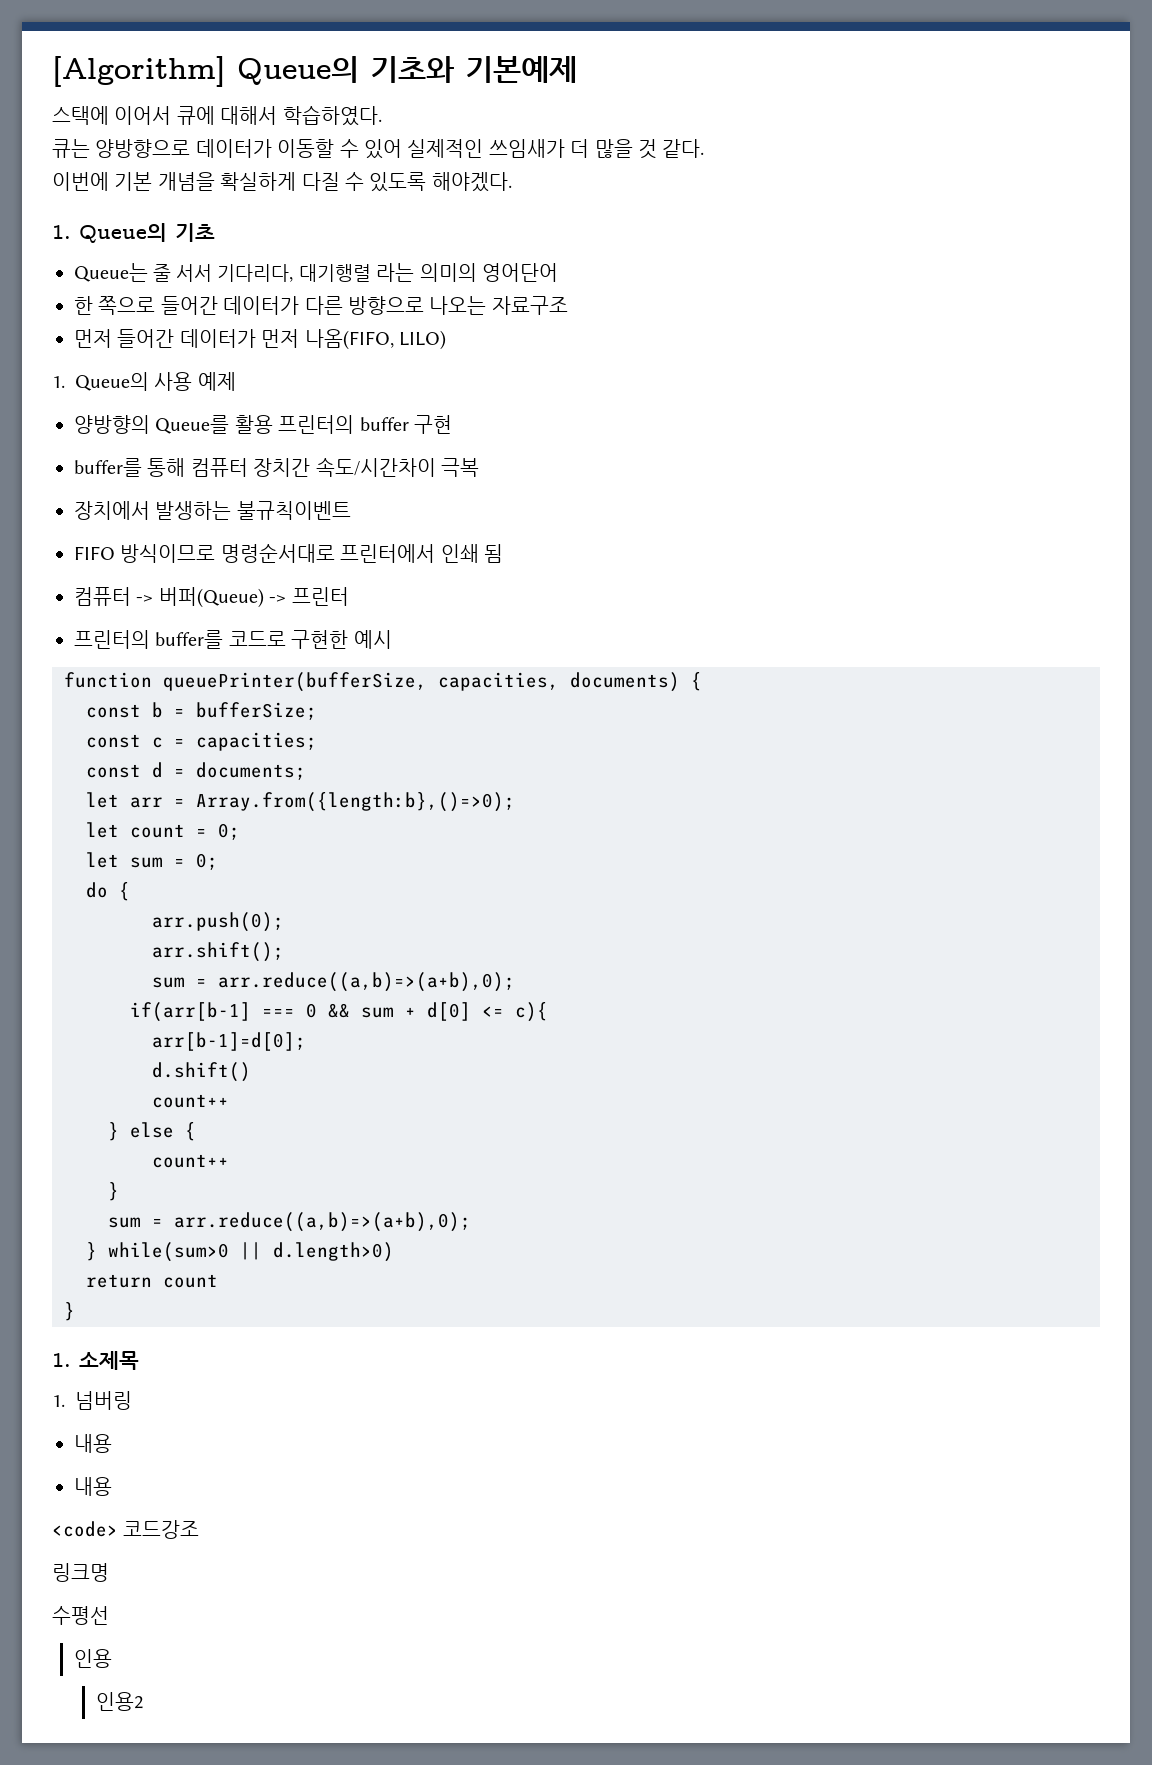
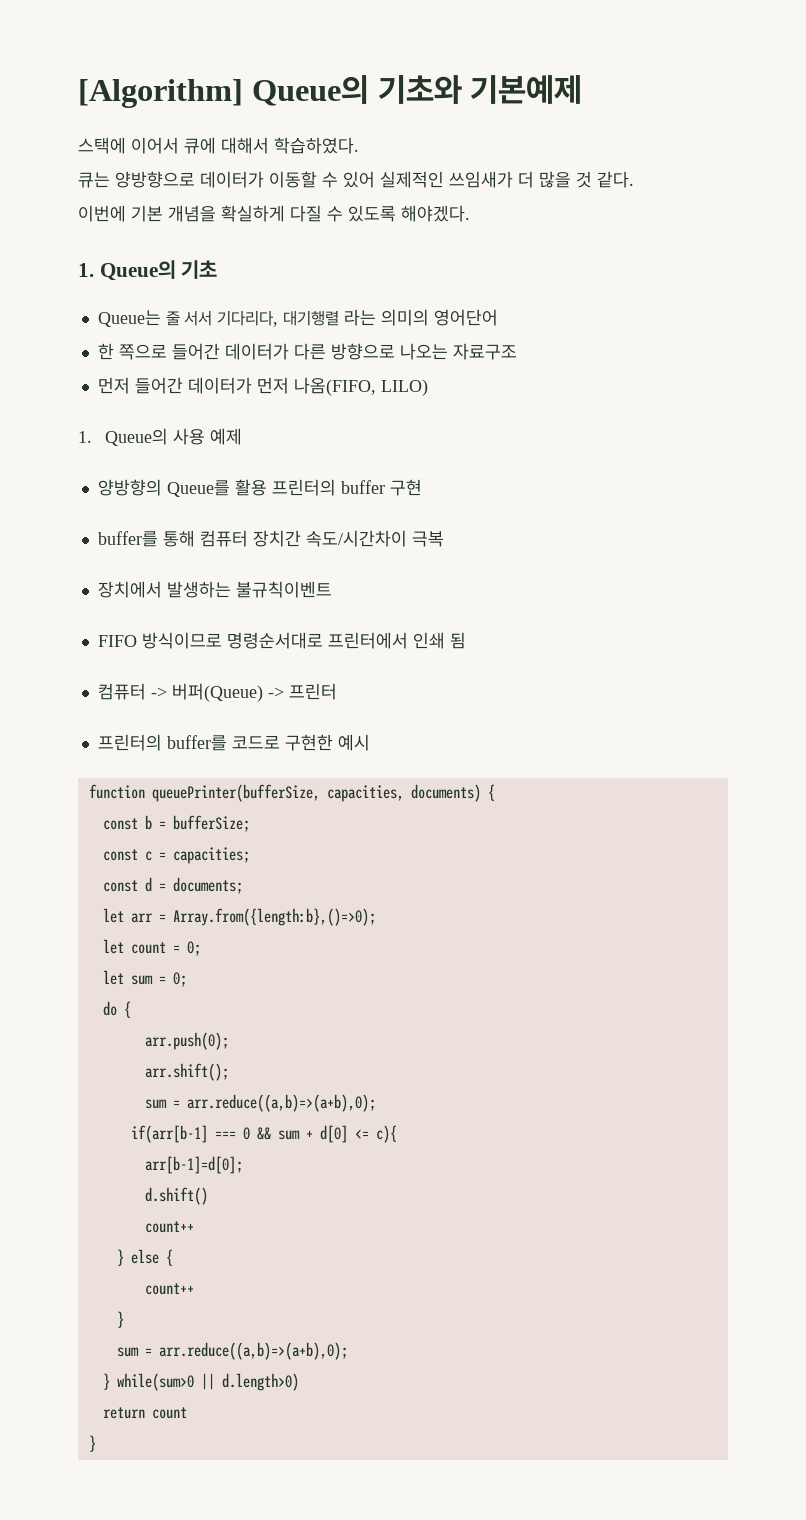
[52,1351,139,1370] [52,1391,132,1410] [74,1434,112,1453] [74,1477,112,1496] [52,1520,200,1539] [52,1563,109,1582] [52,1606,109,1625] [74,1649,113,1668] [96,1692,144,1711] // 1. 소제목 // 1. 넘버링 // 내용 // 내용 // <code> 코드강조 // 링크명 // 수평선 // 인용 // 인용2 -> (96, 1443) none

